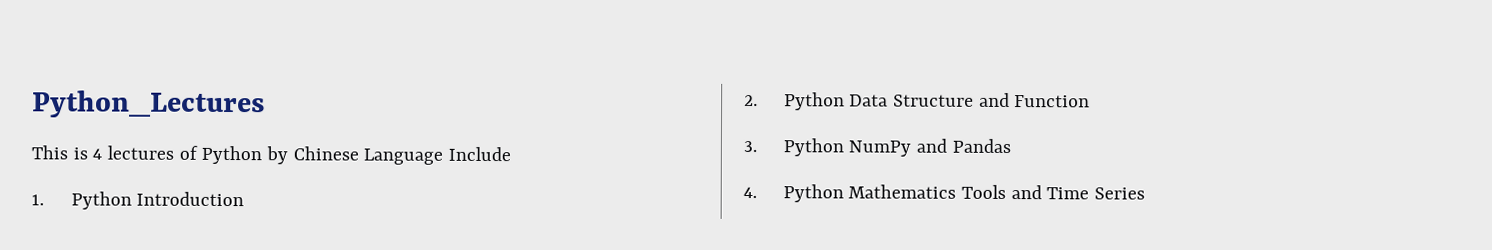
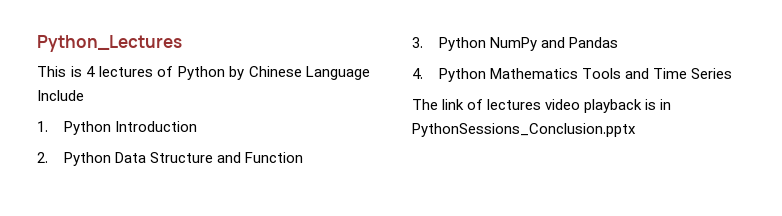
(1145, 193) none -> [412,99,672,113] [412,123,636,137] // The link of lectures video playback is in PythonSessions_Conclusion.pptx

